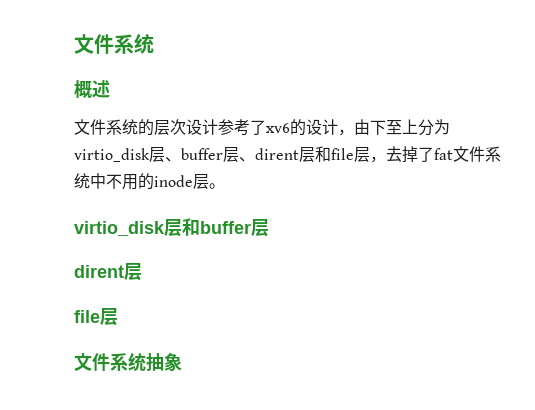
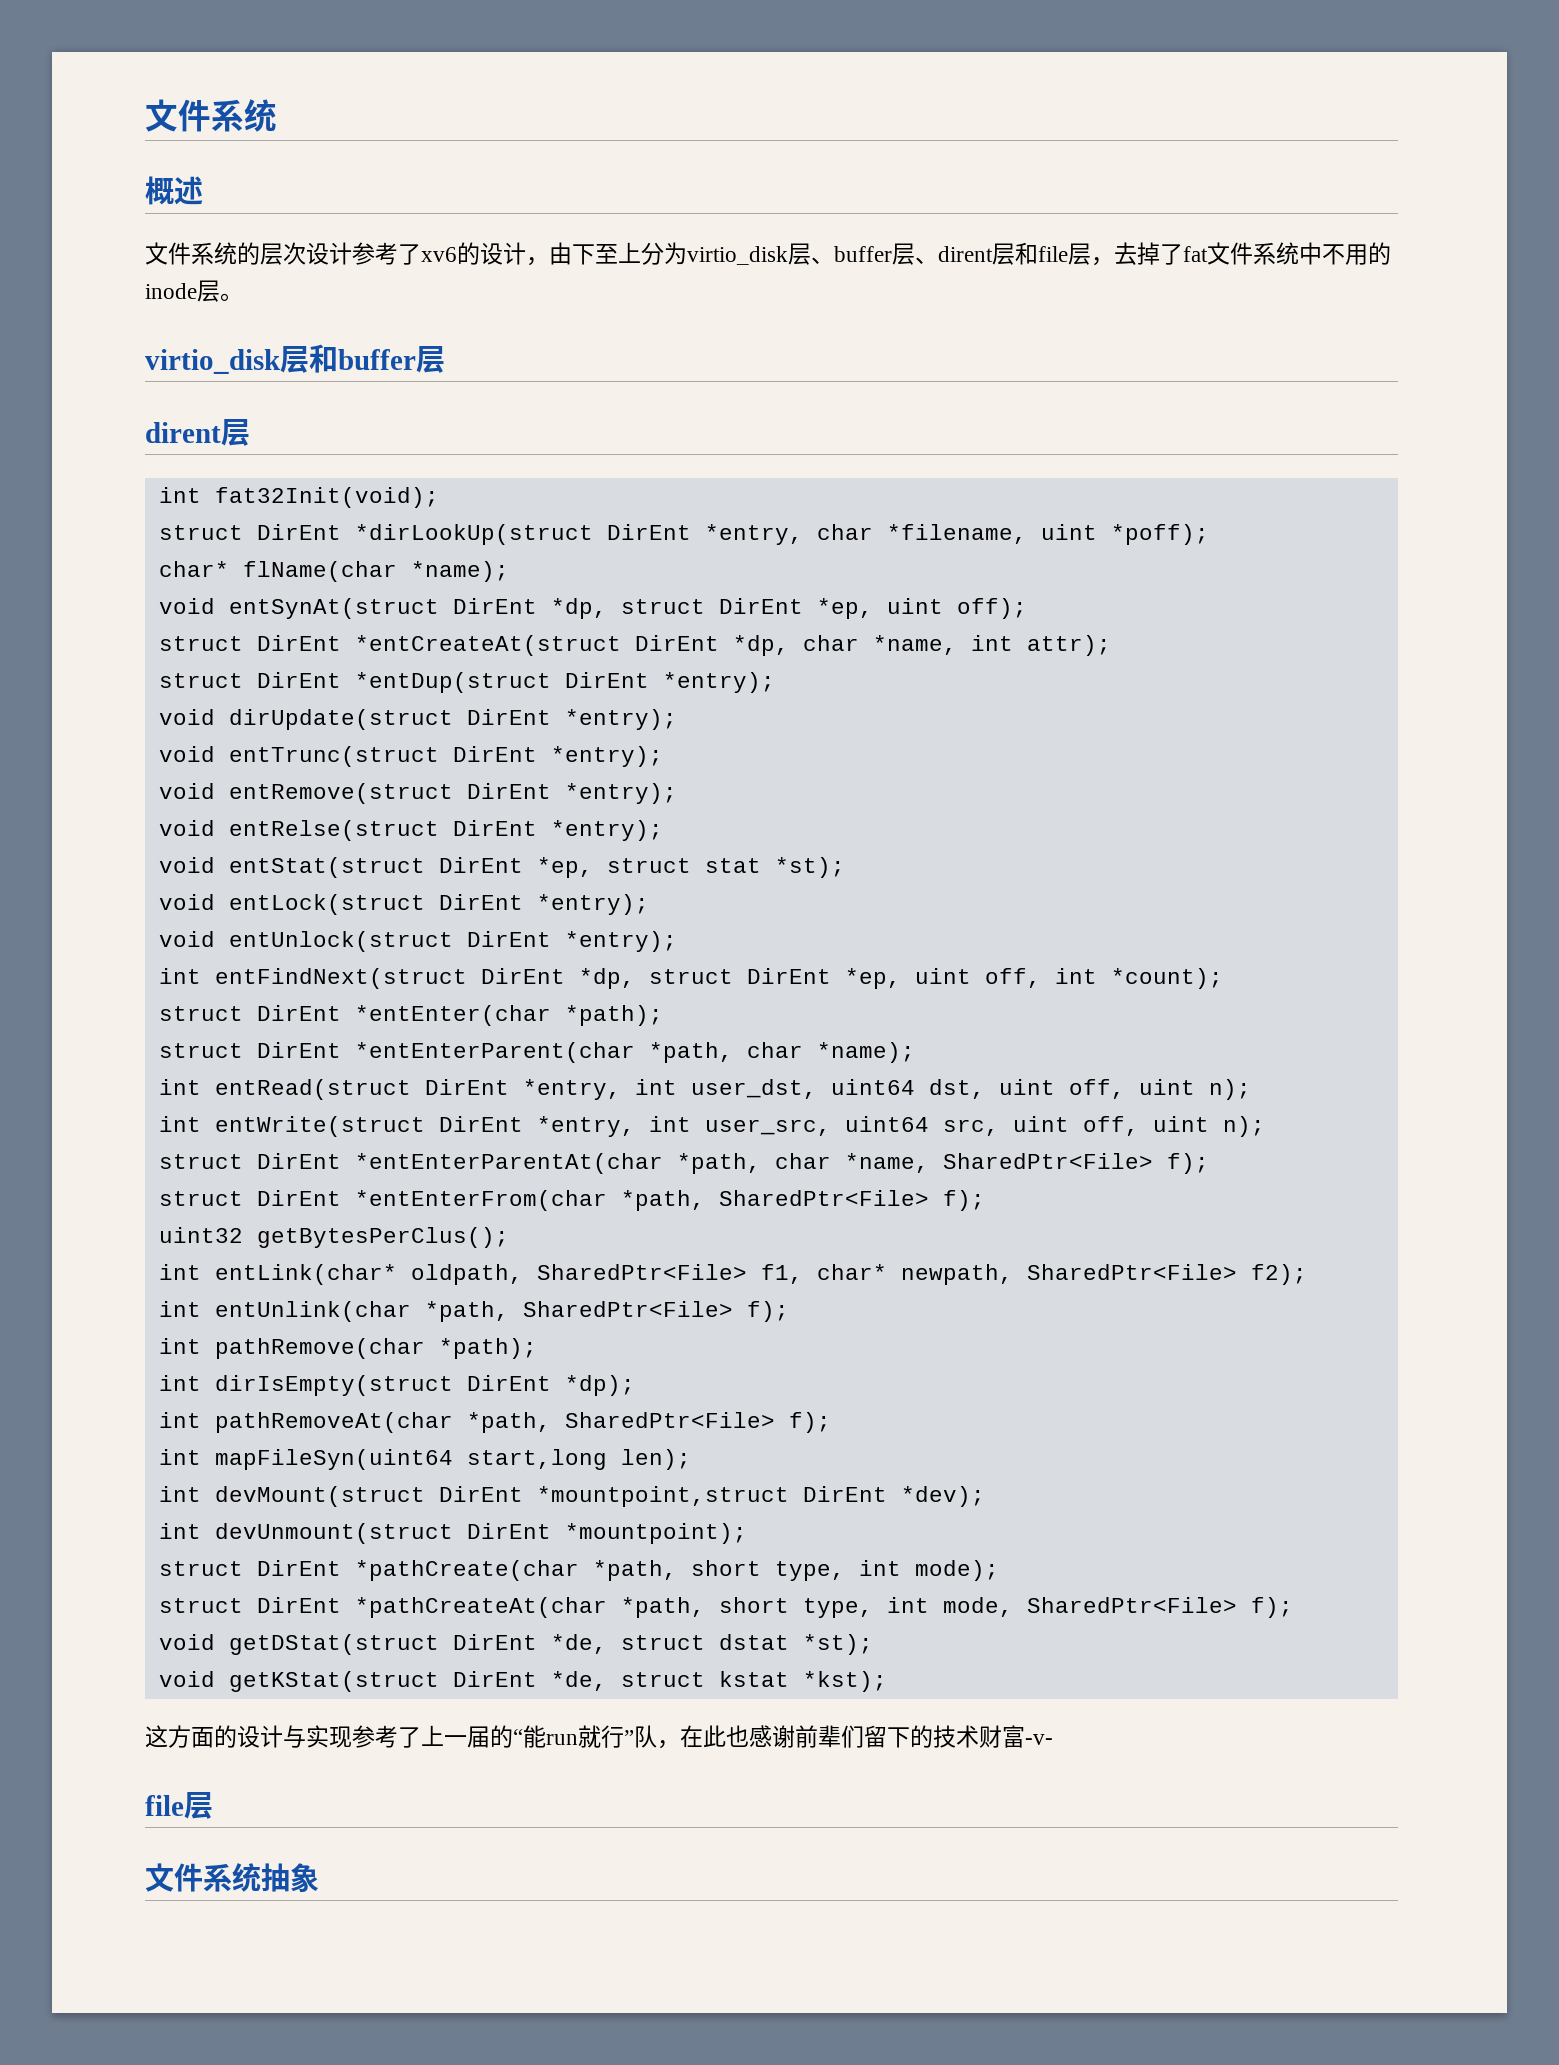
(142, 272) none -> [158,487,439,508] [158,524,1209,545] [158,561,509,582] [158,598,1027,619] [158,635,1111,656] [158,672,775,693] [158,709,677,730] [158,746,663,767] [158,783,677,804] [158,820,663,841] [158,857,845,878] [158,894,649,915] [158,931,677,952] [158,968,1223,989] [158,1005,663,1026] [158,1042,915,1063] [158,1079,1251,1100] [158,1116,1265,1137] [158,1153,1209,1174] [158,1190,985,1211] [158,1227,509,1248] [158,1264,1307,1285] [158,1301,789,1322] [158,1338,537,1359] [158,1375,635,1396] [158,1412,831,1433] [158,1449,691,1470] [158,1486,985,1507] [158,1523,747,1544] [158,1560,999,1581] [158,1597,1293,1618] [158,1634,873,1655] [158,1671,887,1692] [145,1725,1053,1749] // int fat32Init(void); // struct DirEnt *dirLookUp(struct DirEnt *entry, char *filename, uint *poff); // char* flName(char *name); // void entSynAt(struct DirEnt *dp, struct DirEnt *ep, uint off); // struct DirEnt *entCreateAt(struct DirEnt *dp, char *name, int attr); // struct DirEnt *entDup(struct DirEnt *entry); // void dirUpdate(struct DirEnt *entry); // void entTrunc(struct DirEnt *entry); // void entRemove(struct DirEnt *entry); // void entRelse(struct DirEnt *entry); // void entStat(struct DirEnt *ep, struct stat *st); // void entLock(struct DirEnt *entry); // void entUnlock(struct DirEnt *entry); // int entFindNext(struct DirEnt *dp, struct DirEnt *ep, uint off, int *count); // struct DirEnt *entEnter(char *path); // struct DirEnt *entEnterParent(char *path, char *name); // int entRead(struct DirEnt *entry, int user_dst, uint64 dst, uint off, uint n); // int entWrite(struct DirEnt *entry, int user_src, uint64 src, uint off, uint n); // struct DirEnt *entEnterParentAt(char *path, char *name, SharedPtr<File> f); // struct DirEnt *entEnterFrom(char *path, SharedPtr<File> f); // uint32 getBytesPerClus(); // int entLink(char* oldpath, SharedPtr<File> f1, char* newpath, SharedPtr<File> f2); // int entUnlink(char *path, SharedPtr<File> f); // int pathRemove(char *path); // int dirIsEmpty(struct DirEnt *dp); // int pathRemoveAt(char *path, SharedPtr<File> f); // int mapFileSyn(uint64 start,long len); // int devMount(struct DirEnt *mountpoint,struct DirEnt *dev); // int devUnmount(struct DirEnt *mountpoint); // struct DirEnt *pathCreate(char *path, short type, int mode); // struct DirEnt *pathCreateAt(char *path, short type, int mode, SharedPtr<File> f); // void getDStat(struct DirEnt *de, struct dstat *st); // void getKStat(struct DirEnt *de, struct kstat *kst); // 这方面的设计与实现参考了上一届的“能run就行”队，在此也感谢前辈们留下的技术财富-v-

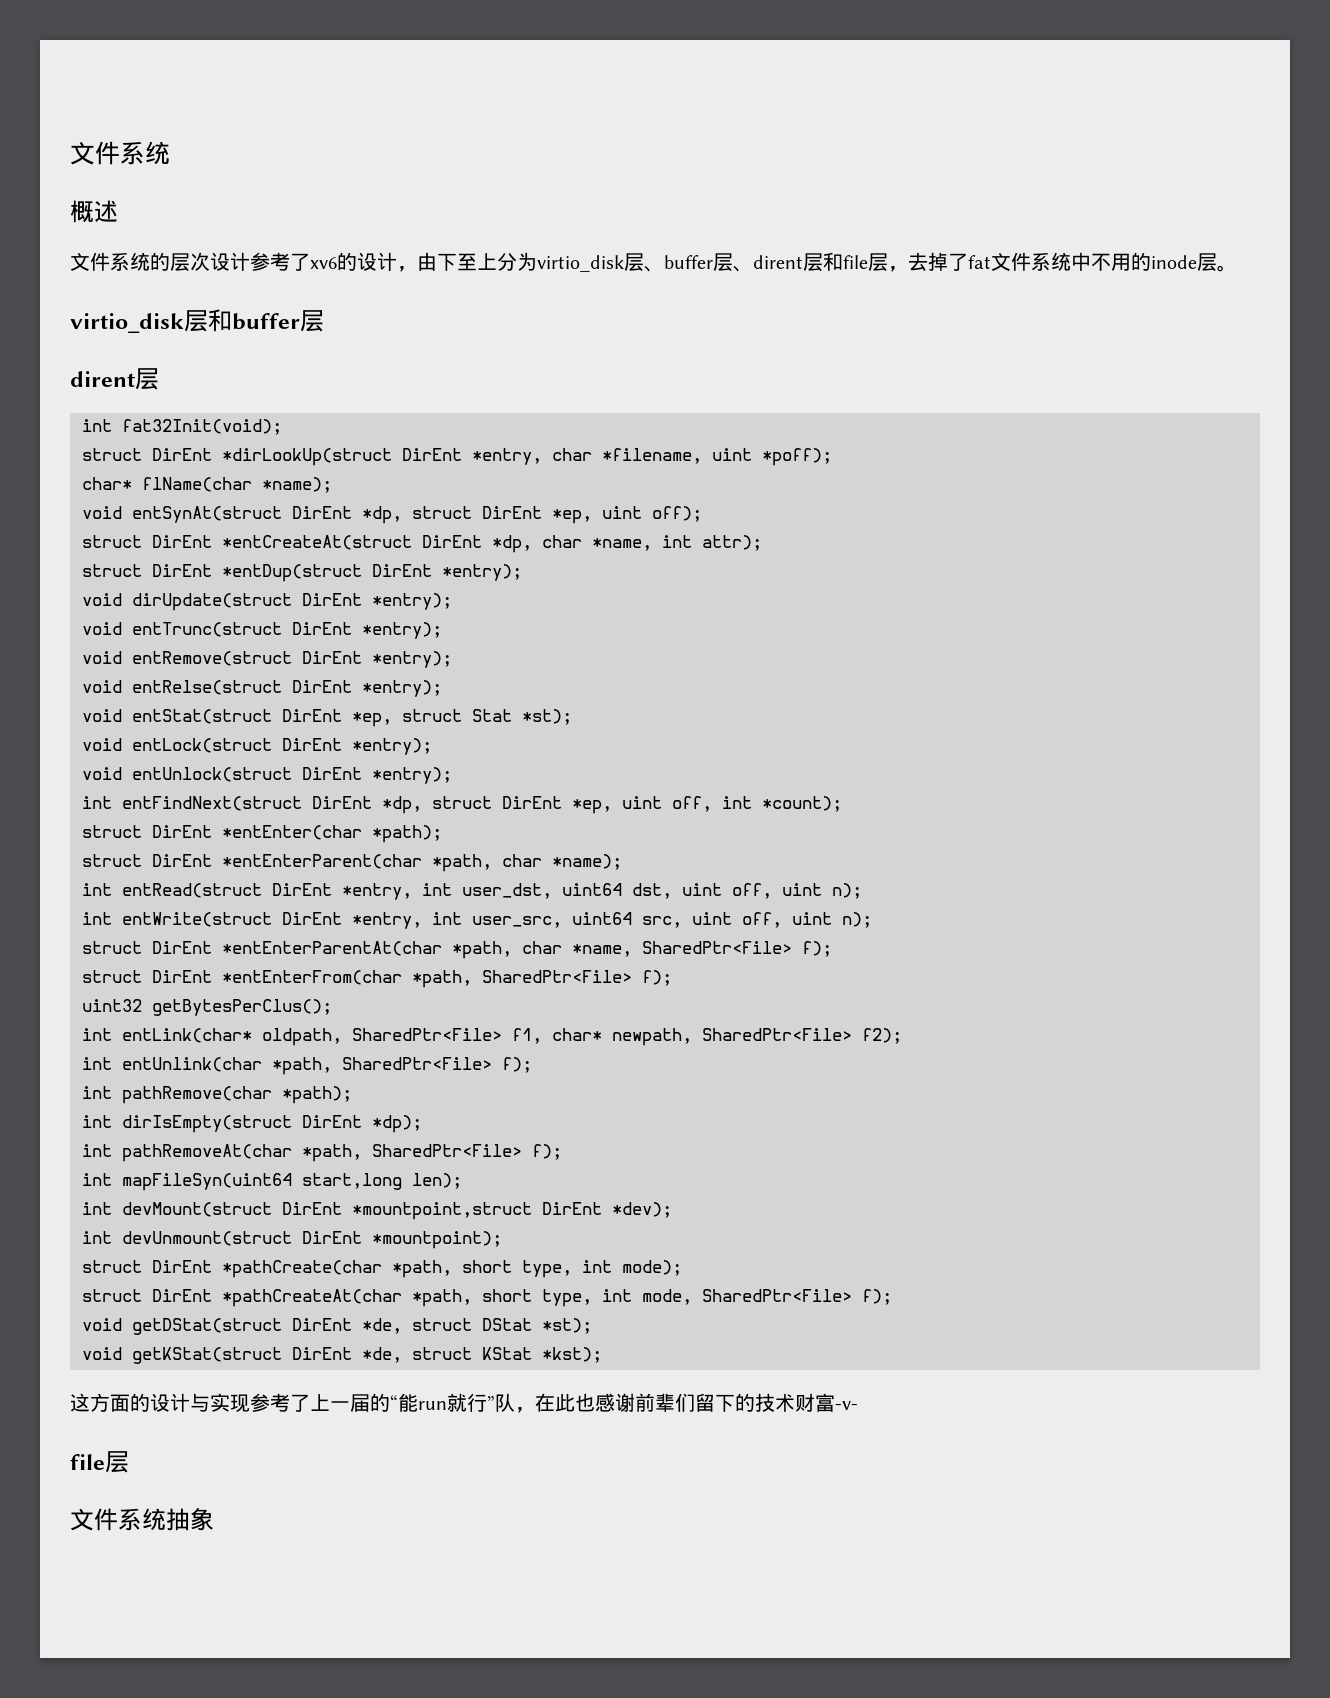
[704,858,761,873] stat -> [472,709,512,722] Stat
[718,1634,789,1650] dstat -> [482,1318,532,1331] DStat
[718,1671,789,1687] kstat -> [482,1347,532,1360] KStat

